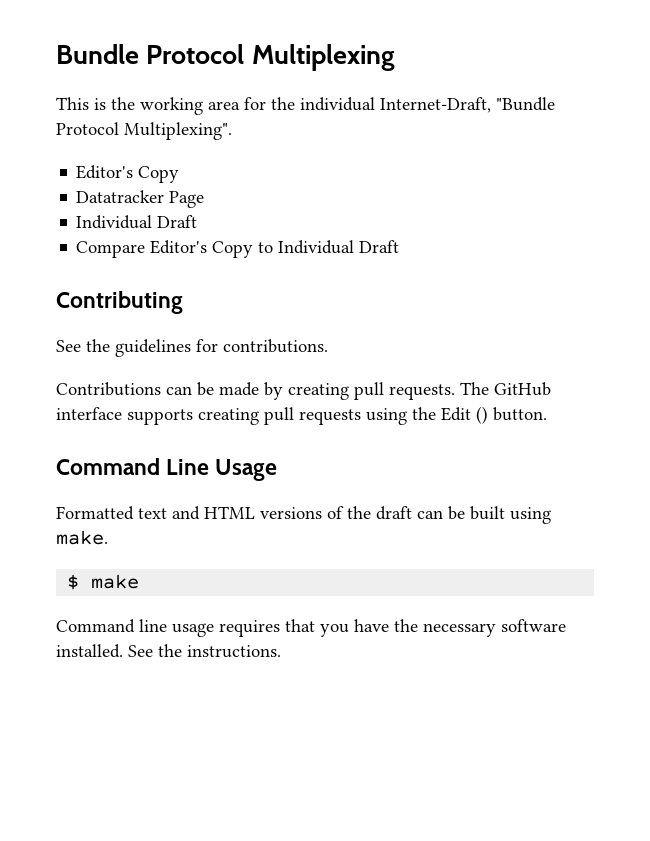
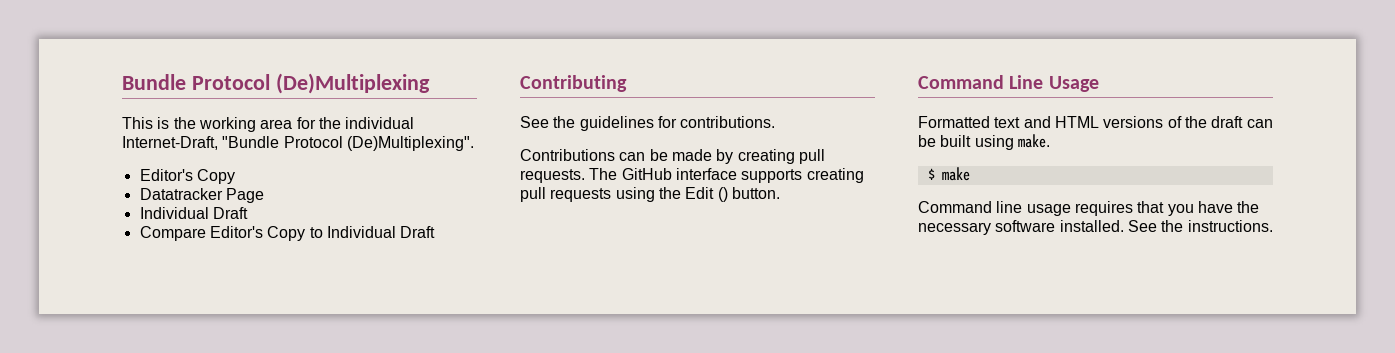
[251,44,395,71] Multiplexing -> [275,73,430,94] (De)Multiplexing
[124,122,232,140] Multiplexing". -> [346,136,474,151] (De)Multiplexing".

